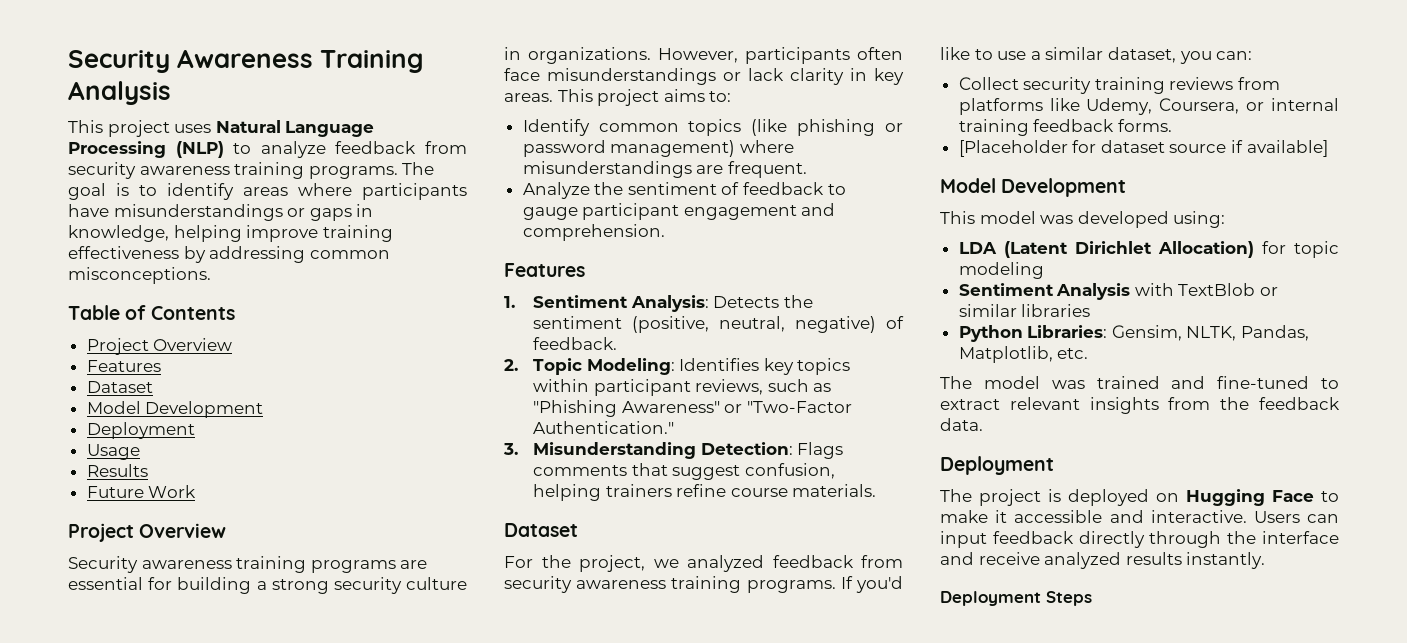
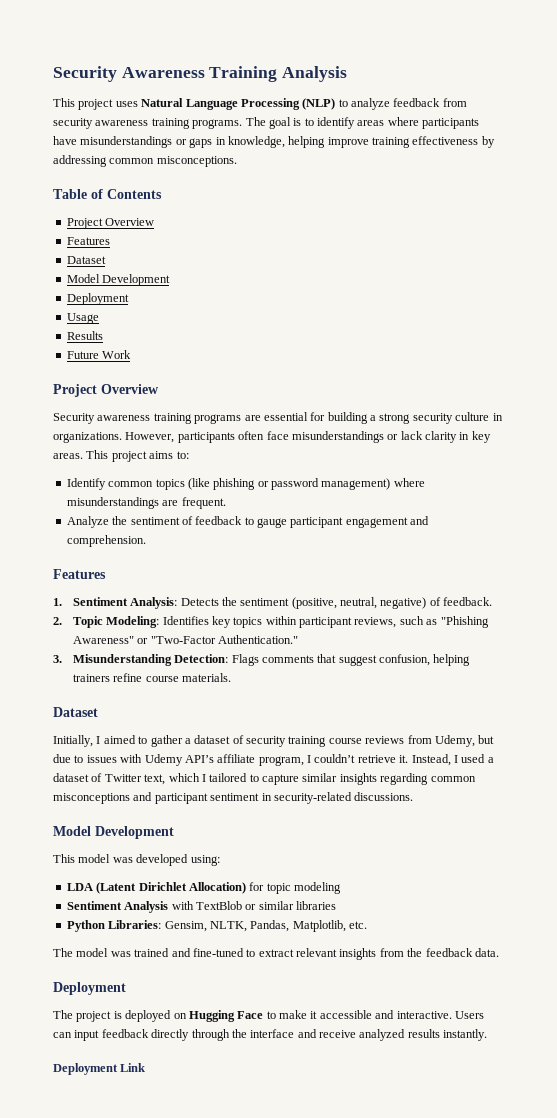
[504,555,903,572] [504,576,903,593] [940,47,1253,64] [958,77,1019,90] For the project, we analyzed feedback from security awareness training programs. If you'd like to use a similar dataset, you can: // Collect -> [53,735,244,747] Initially, I aimed to gather a dataset of
(1165, 85) none -> [328,738,362,744] course
[958,98,1339,115] [958,119,1172,136] [958,140,1328,157] platforms like Udemy, Coursera, or internal training feedback forms. // [Placeholder for dataset source if available] -> [434,735,495,747] [53,754,494,766] [53,773,476,785] [53,792,414,804] Udemy, but due to issues with Udemy API’s affiliate program, I couldn’t retrieve it. Instead, I used a dataset of Twitter text, which I tailored to capture similar insights regarding common misconceptions and participant sentiment in security-related discussions.
[1046,591,1092,606] Steps -> [120,1063,146,1072] Link

